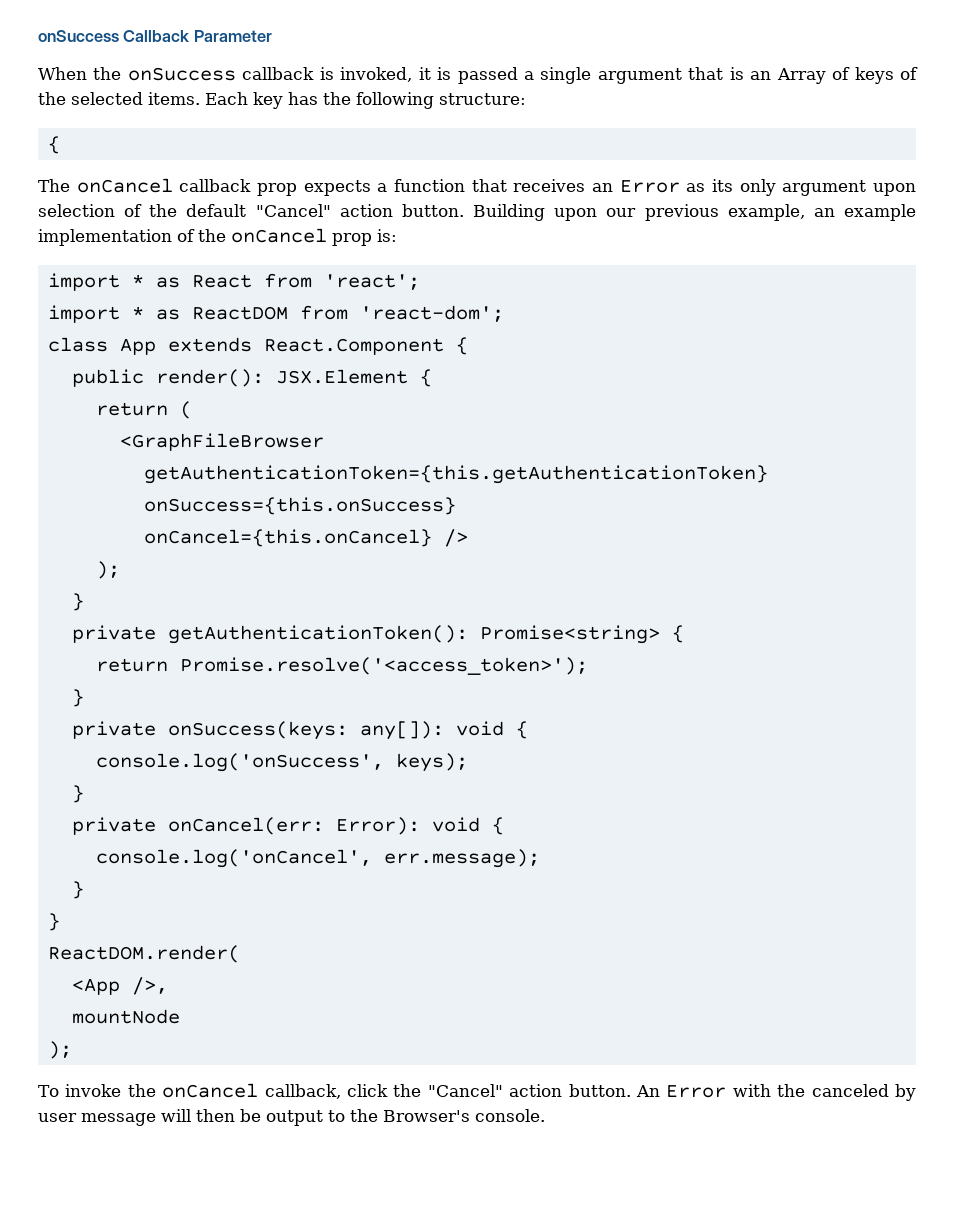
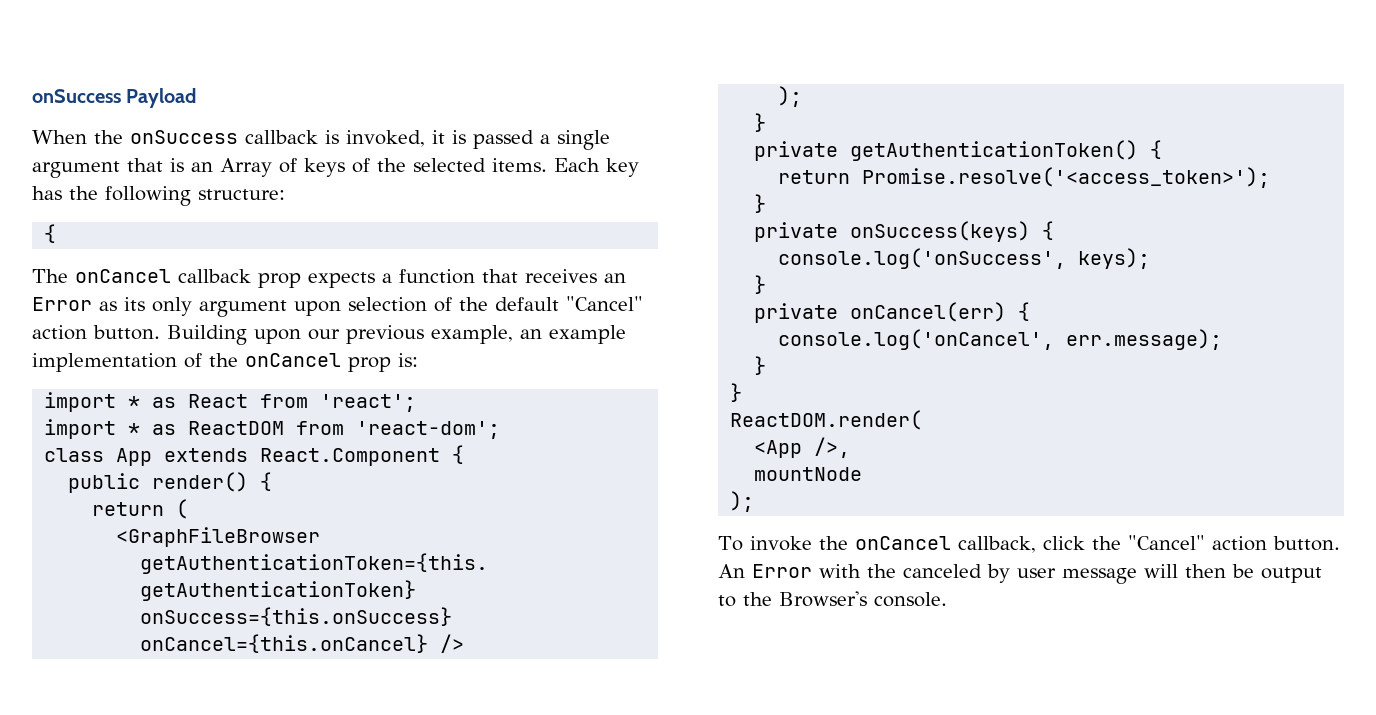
[38,30,272,42] onSuccess Callback Parameter -> [32,88,197,108] onSuccess Payload
[155,369,408,387] render(): JSX.Element -> [152,472,249,492] render()
[167,625,660,644] getAuthenticationToken(): Promise<string> -> [850,140,1139,161] getAuthenticationToken()
[167,721,504,740] onSuccess(keys: any[]): void -> [850,221,1031,242] onSuccess(keys)
[167,817,480,835] onCancel(err: Error): void -> [850,302,1007,322] onCancel(err)

